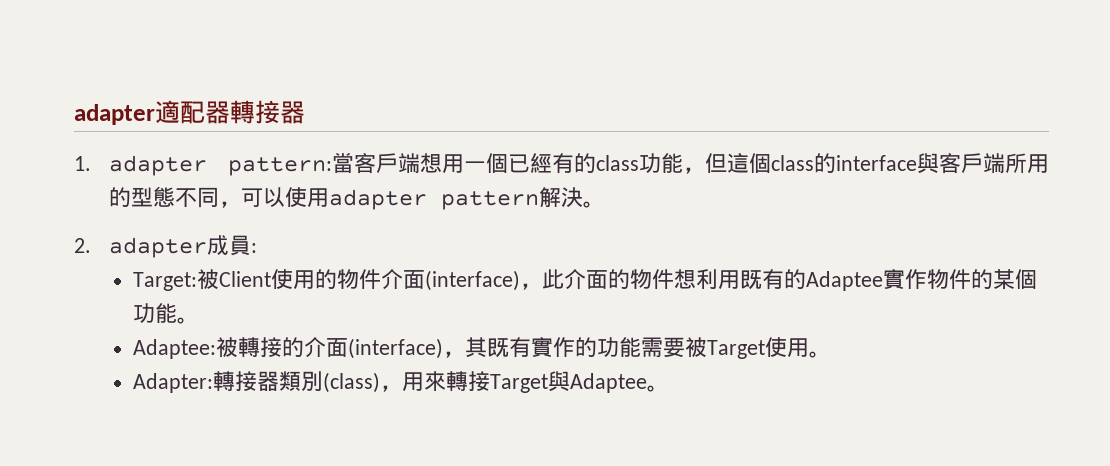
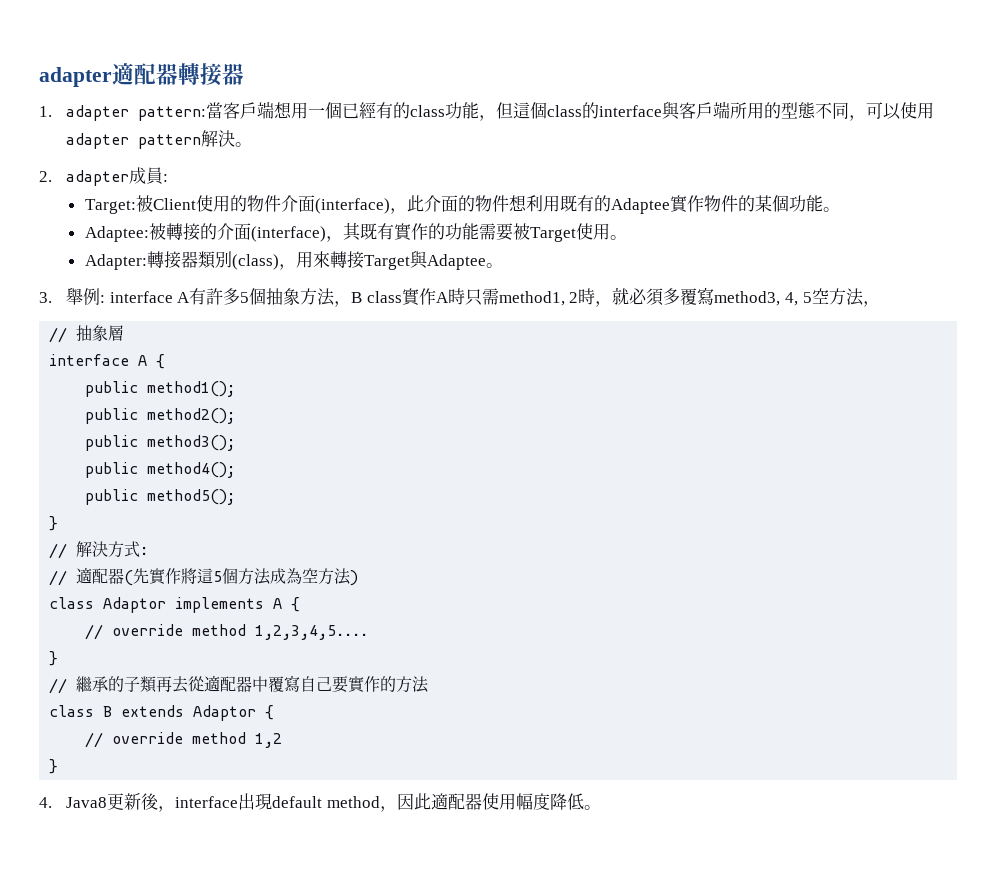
(670, 388) none -> [39,287,880,307] [49,325,125,343] [49,354,166,369] [85,381,236,397] [85,408,236,424] [85,435,236,451] [85,462,236,478] [85,489,236,505] [49,516,59,531] [49,541,149,559] [49,567,359,586] [49,597,301,613] [85,624,369,640] [49,651,59,666] [49,675,430,694] [49,705,275,721] [85,732,283,748] [49,759,59,774] [39,793,601,812] // 3.舉例: interface A有許多5個抽象方法，B class實作A時只需method1, 2時，就必須多覆寫method3, 4, 5空方法， // // 抽象層 // interface A { // public method1(); // public method2(); // public method3(); // public method4(); // public method5(); // } // // 解決方式: // // 適配器(先實作將這5個方法成為空方法) // class Adaptor implements A { // // override method 1,2,3,4,5.... // } // // 繼承的子類再去從適配器中覆寫自己要實作的方法 // class B extends Adaptor { // // override method 1,2 // } // 4. Java8更新後，interface出現default method，因此適配器使用幅度降低。

